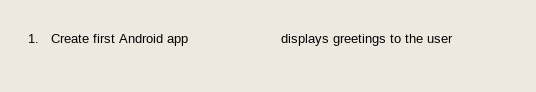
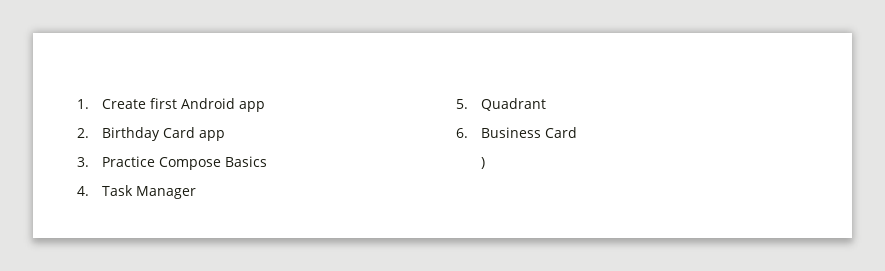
[281,34,453,46] displays greetings to the user -> [77,127,225,141] [77,156,267,170] [77,185,196,199] [456,98,546,111] [456,127,577,138] [480,157,485,169] 2. Birthday Card app // 3. Practice Compose Basics // 4. Task Manager // 5. Quadrant // 6. Business Card // )

